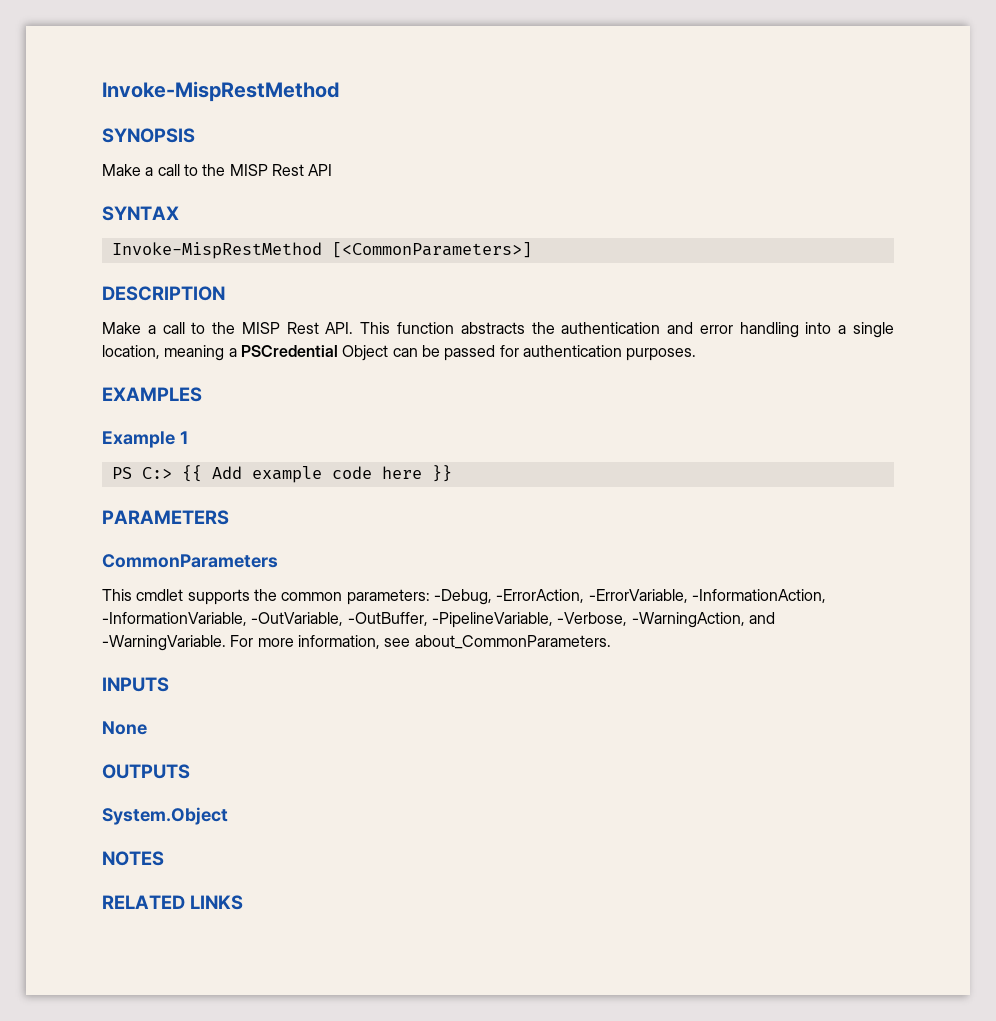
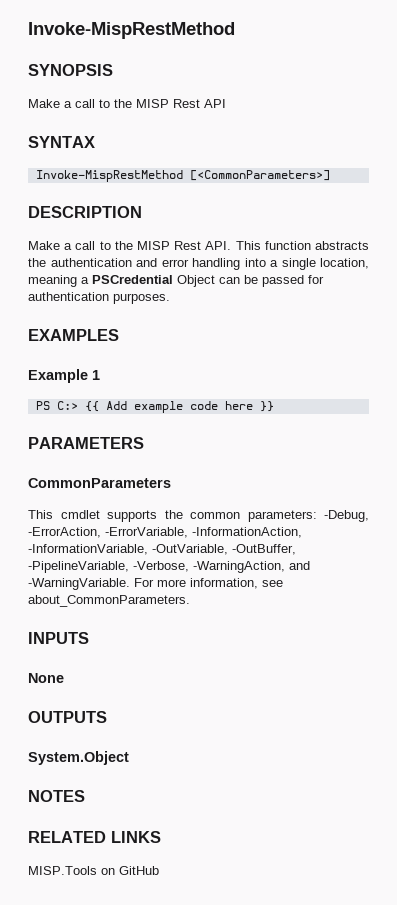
(244, 902) none -> [28,866,159,875] // MISP.Tools on GitHub

